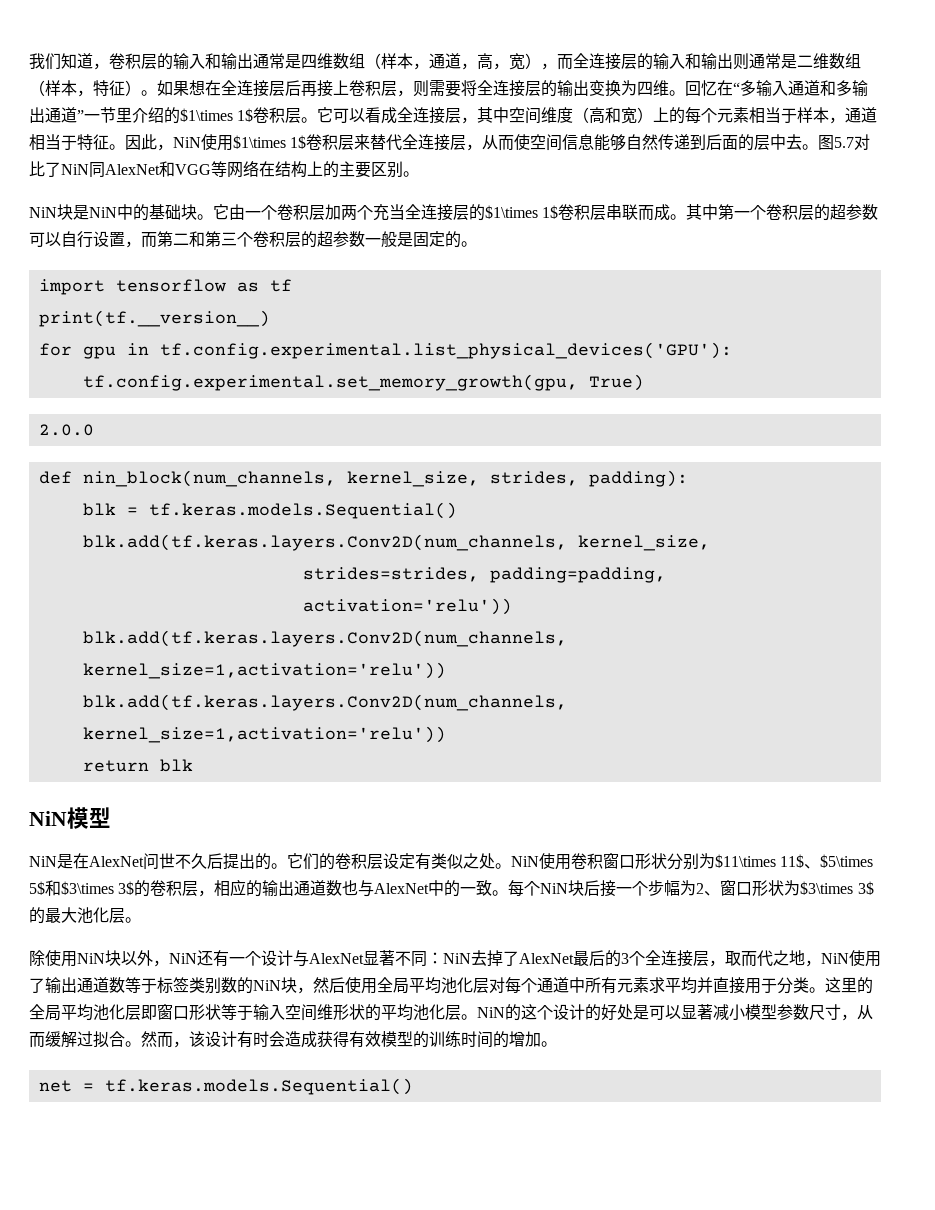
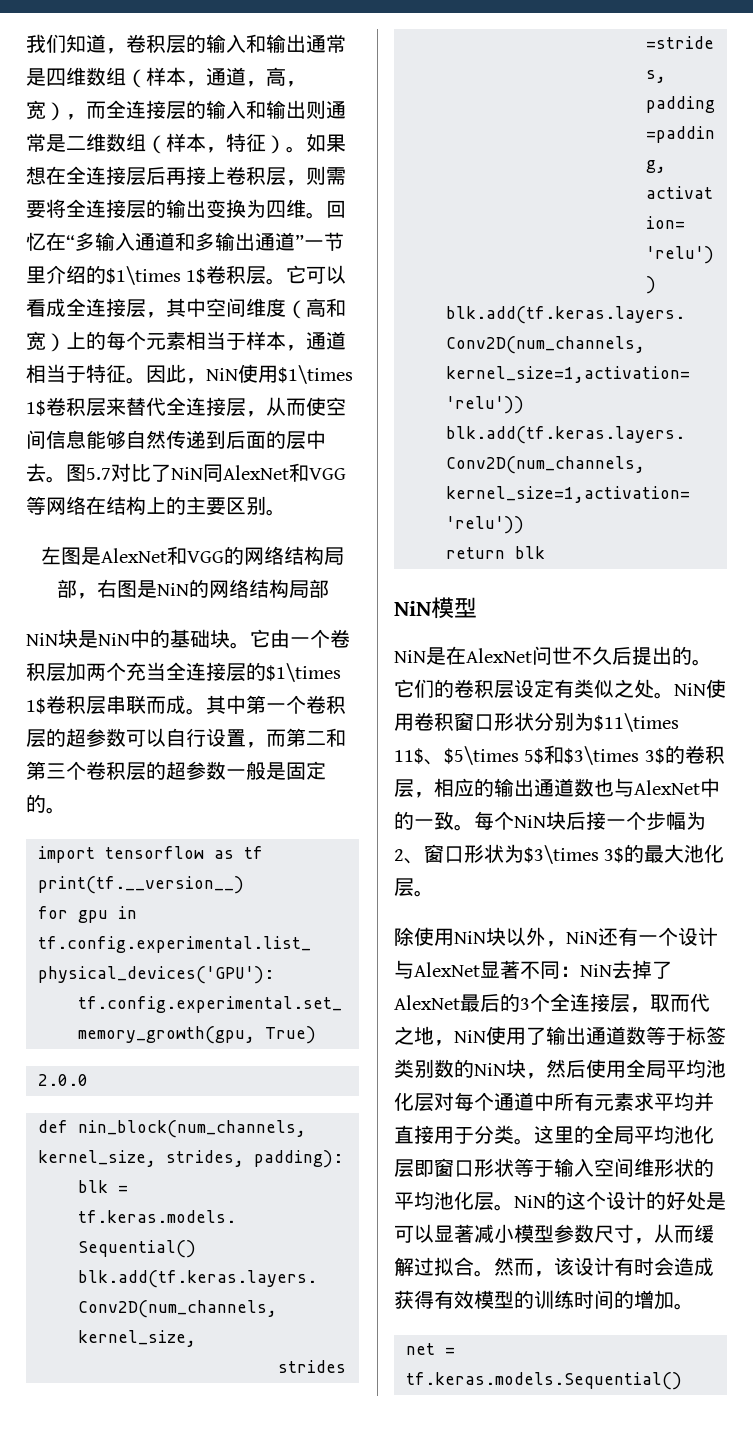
(419, 174) none -> [41,546,344,565] [56,579,329,599] // 左图是AlexNet和VGG的网络结构局部，右图是NiN的网络结构局部

